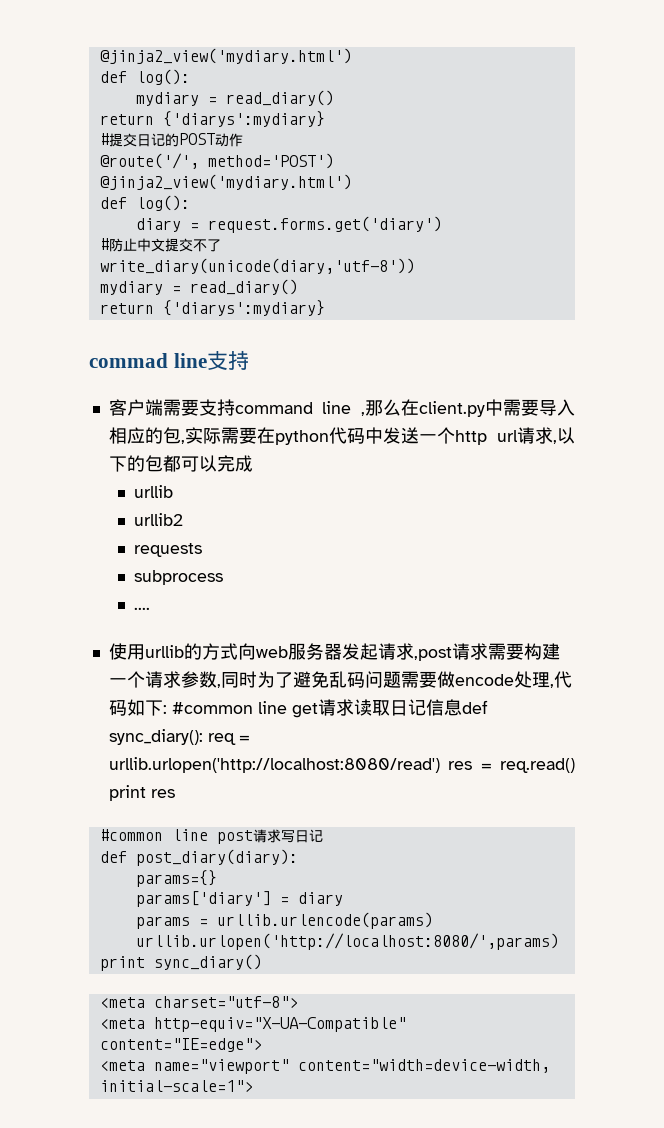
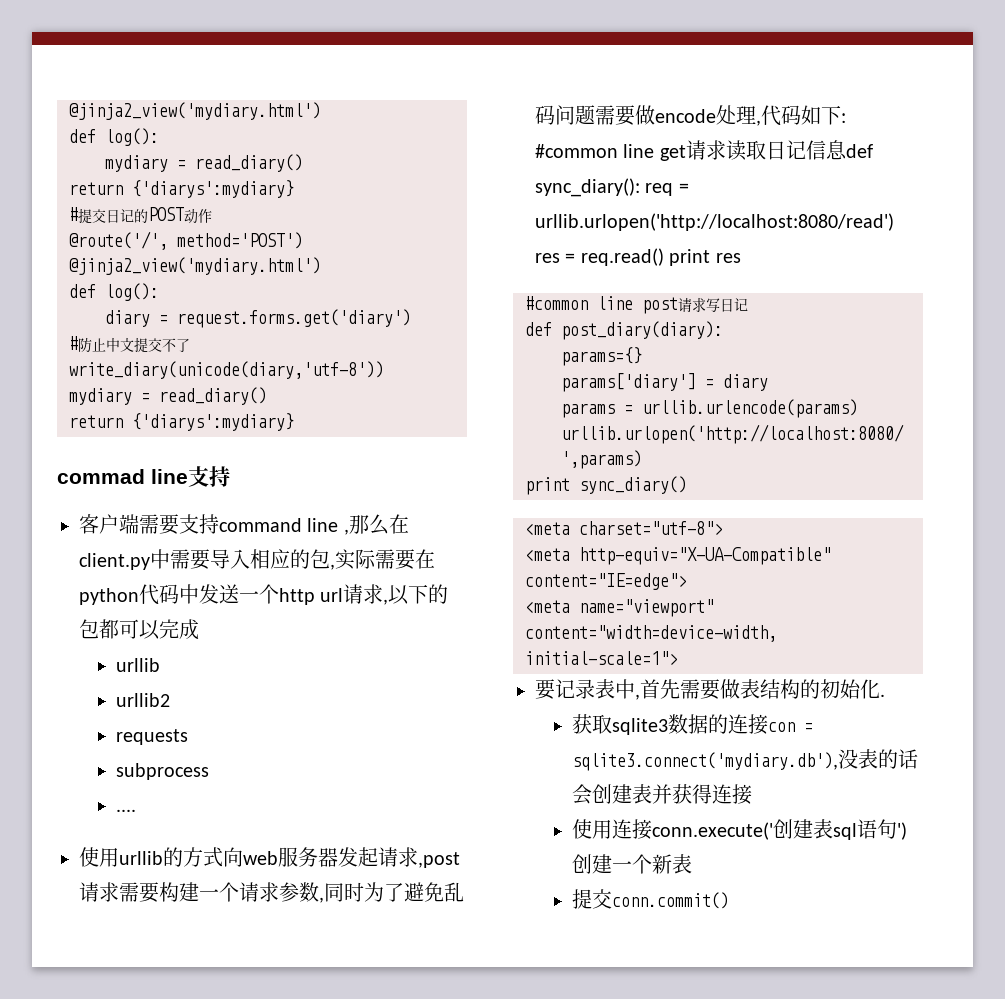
(253, 1086) none -> [535,679,885,700] [571,714,813,735] [571,749,918,771] [571,784,752,805] [571,819,907,840] [571,854,692,874] [571,889,729,909] // 要记录表中,首先需要做表结构的初始化. // 获取sqlite3数据的连接con = sqlite3.connect('mydiary.db'),没表的话会创建表并获得连接 // 使用连接conn.execute('创建表sql语句')创建一个新表 // 提交conn.commit()

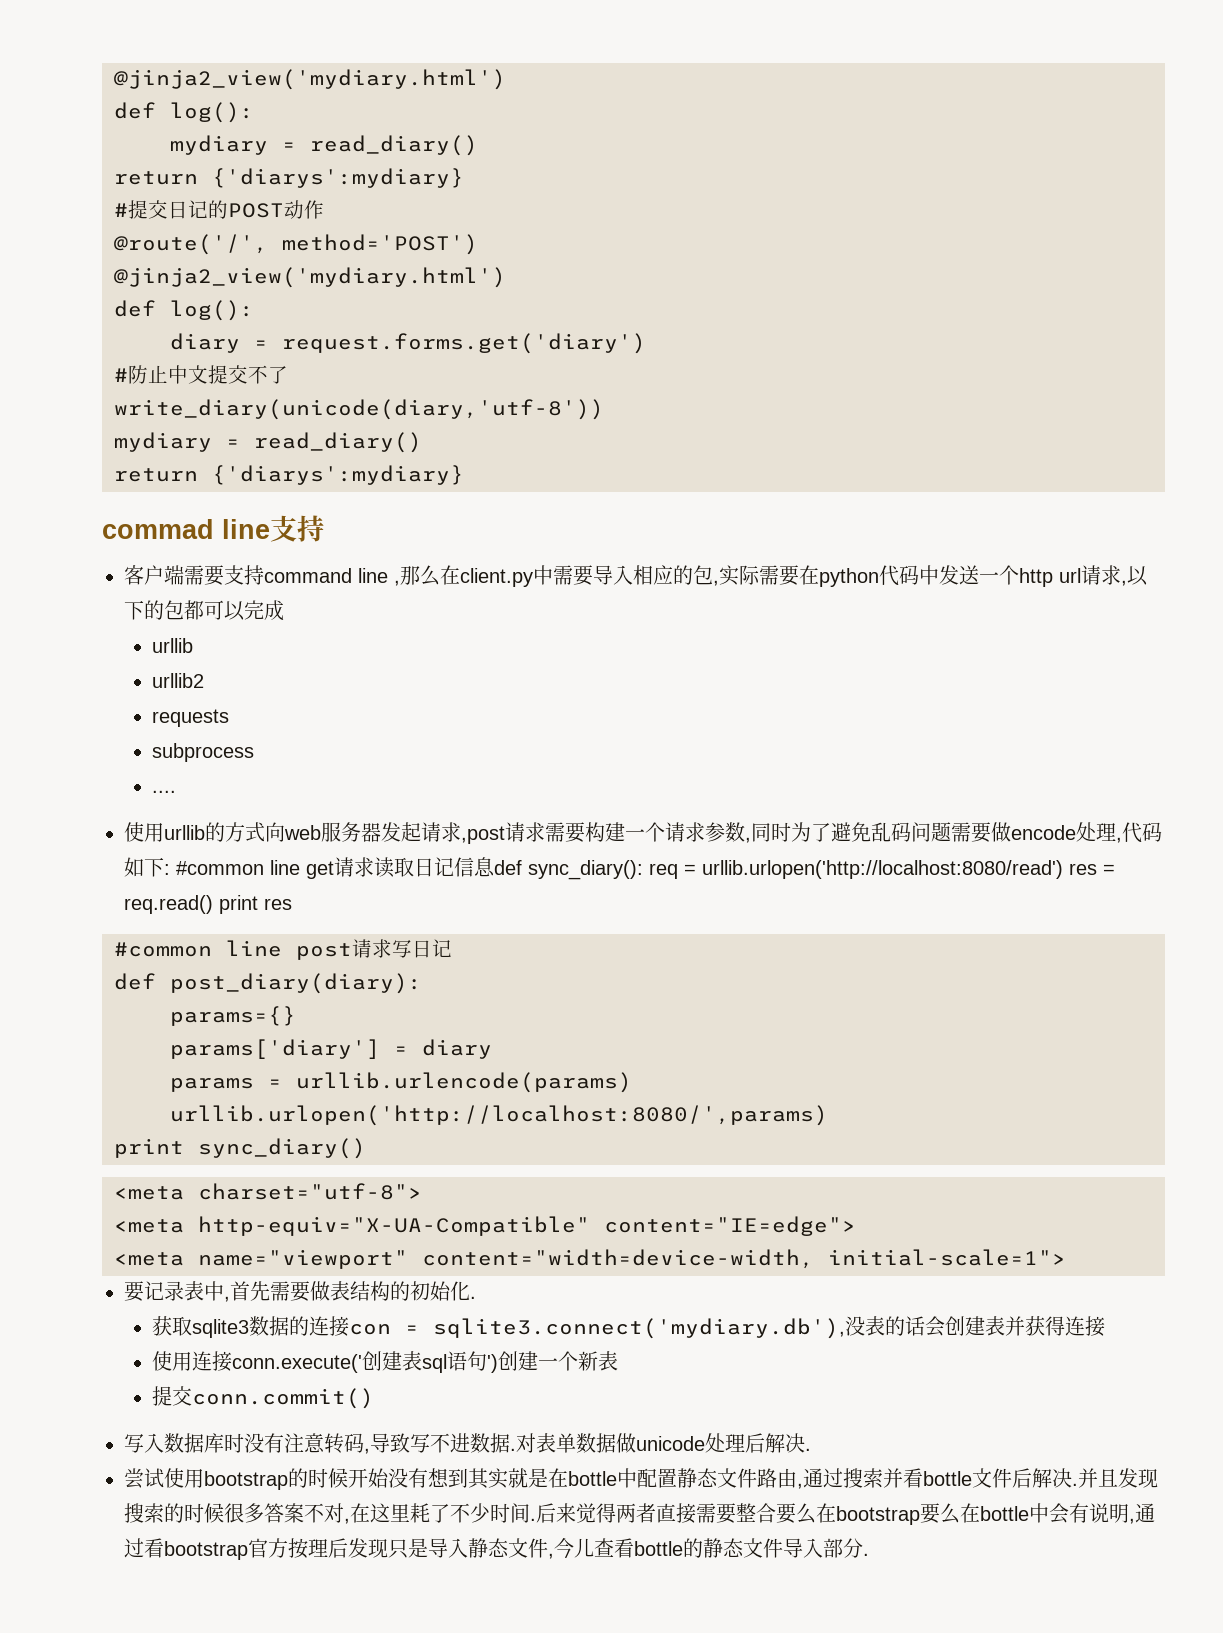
(729, 900) none -> [124,1433,811,1454] [124,1468,1158,1490] [124,1503,1155,1525] [124,1538,869,1560] // 写入数据库时没有注意转码,导致写不进数据.对表单数据做unicode处理后解决. // 尝试使用bootstrap的时候开始没有想到其实就是在bottle中配置静态文件路由,通过搜索并看bottle文件后解决.并且发现搜索的时候很多答案不对,在这里耗了不少时间.后来觉得两者直接需要整合要么在bootstrap要么在bottle中会有说明,通过看bootstrap官方按理后发现只是导入静态文件,今儿查看bottle的静态文件导入部分.

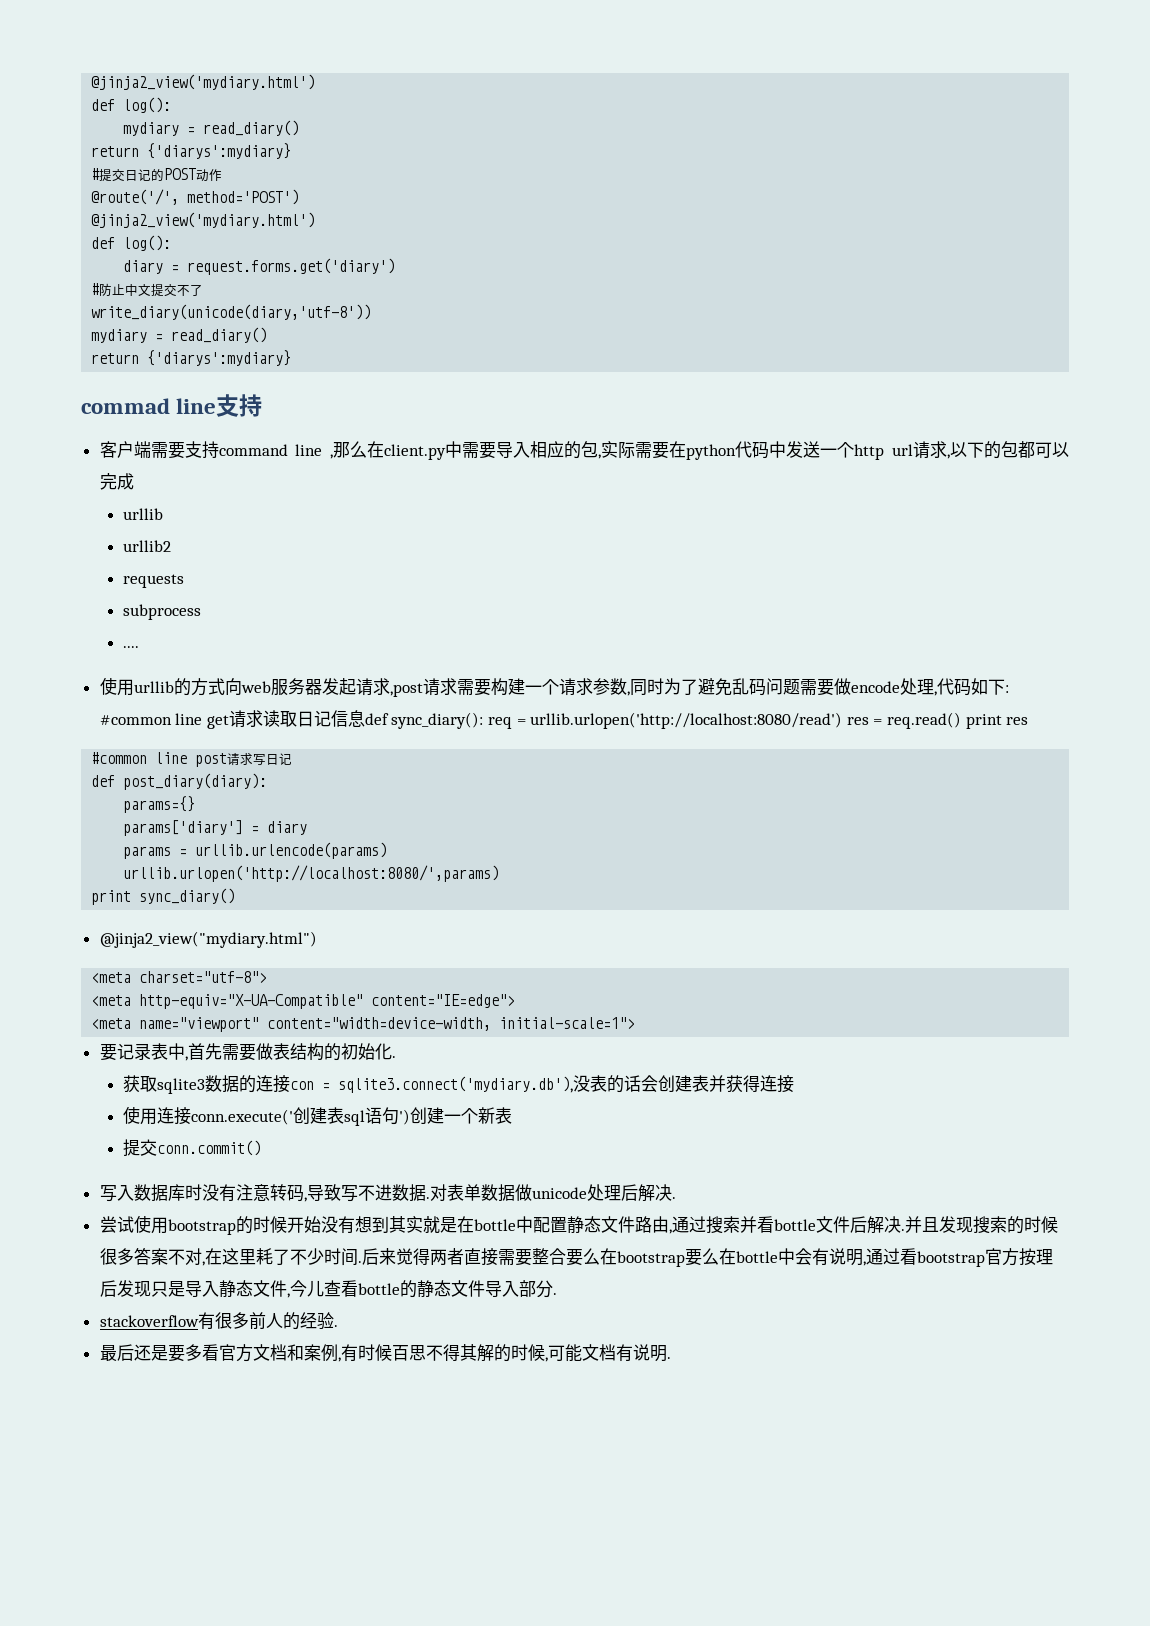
(366, 1148) none -> [99,931,317,948] // @jinja2_view("mydiary.html")
(869, 1554) none -> [99,1312,338,1330] [99,1344,671,1362] // stackoverflow有很多前人的经验. // 最后还是要多看官方文档和案例,有时候百思不得其解的时候,可能文档有说明.

